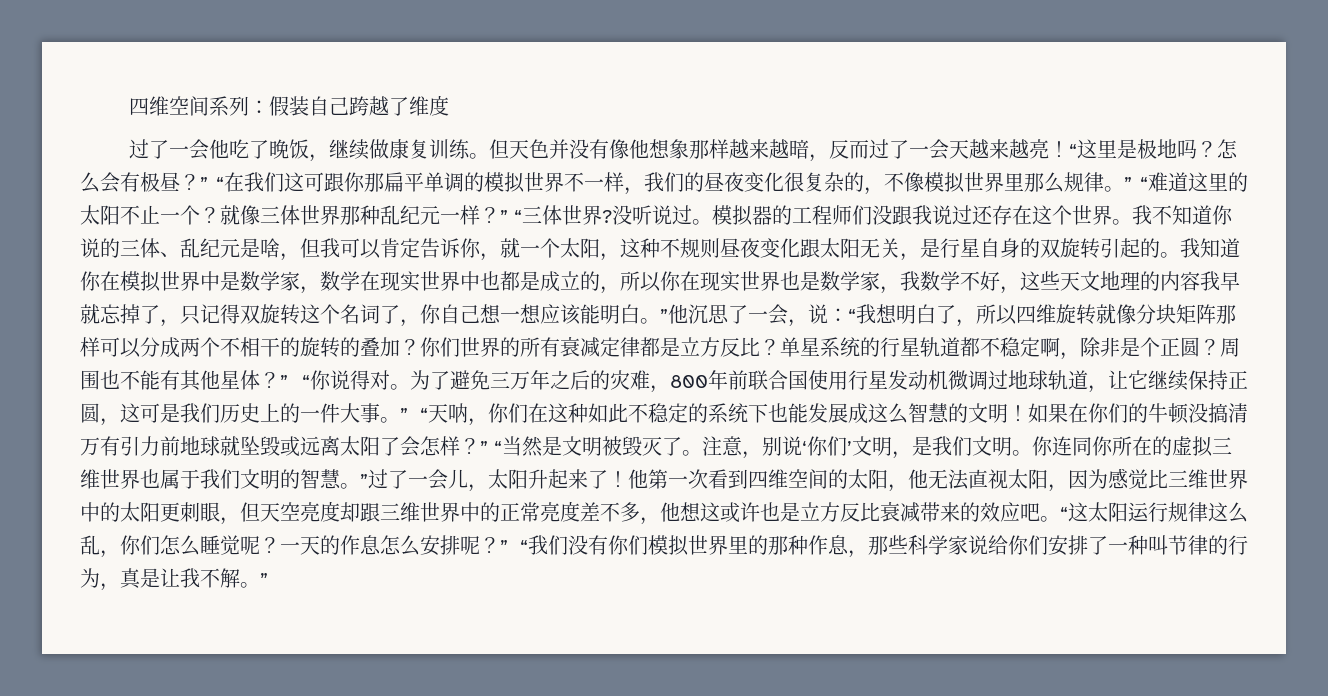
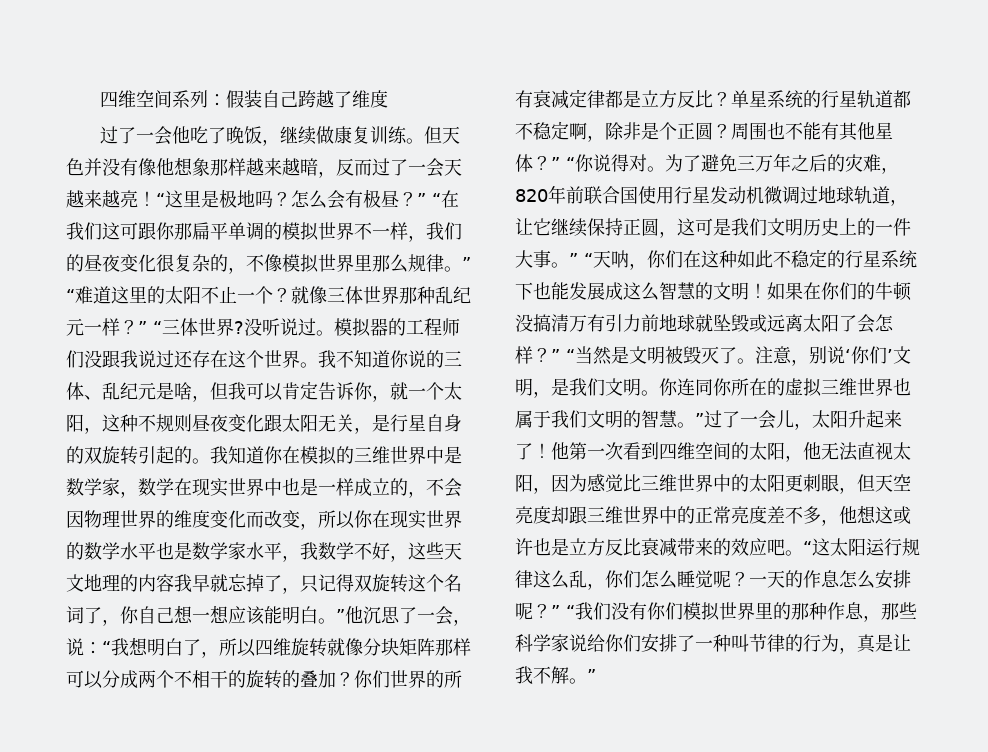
(161, 281) none -> [336,446,390,464] 的三维
[500,271,540,291] 都是 -> [300,478,354,496] 是一样
(620, 290) none -> [426,478,462,497] [66,510,318,530] 不会因物理世界的维度变化而改变，
(780, 281) none -> [66,542,156,560] 的数学水平
(880, 281) none -> [246,542,282,560] 水平
[670,375,708,388] 800 -> [515,189,548,202] 820
(220, 413) none -> [767,218,803,236] 文明
(708, 413) none -> [845,250,881,268] 行星

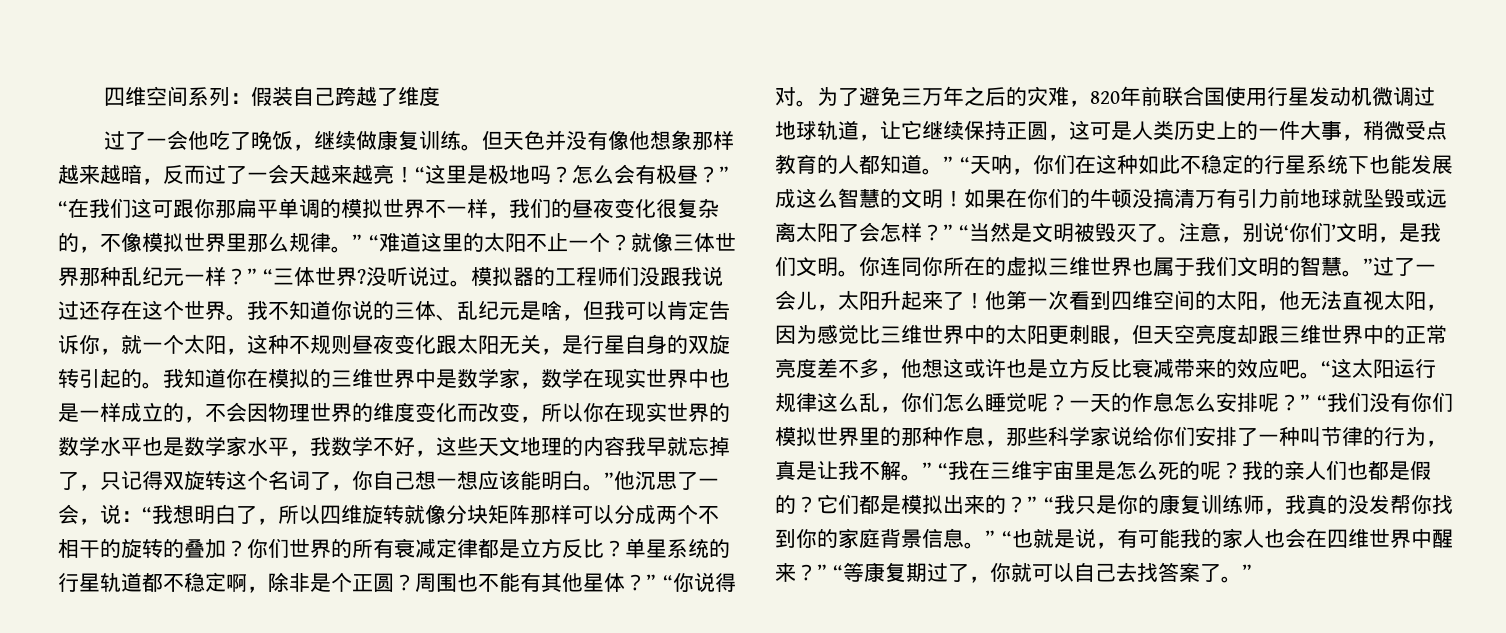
[731,218,803,236] 我们文明 -> [1132,120,1174,140] 人类
(551, 259) none -> [1342,120,1447,141] [775,154,922,174] ，稍微受点教育的人都知道
(596, 675) none -> [937,460,1431,480] [775,494,1453,515] [775,528,1453,549] [775,562,1252,583] “我在三维宇宙里是怎么死的呢？我的亲人们也都是假的？它们都是模拟出来的？” “我只是你的康复训练师，我真的没发帮你找到你的家庭背景信息。” “也就是说，有可能我的家人也会在四维世界中醒来？” “等康复期过了，你就可以自己去找答案了。”

